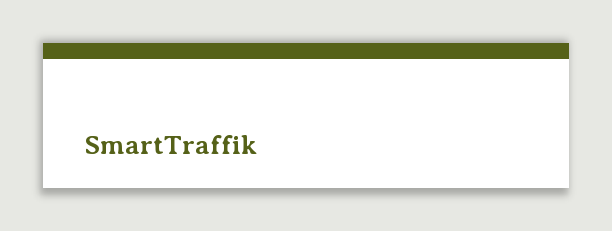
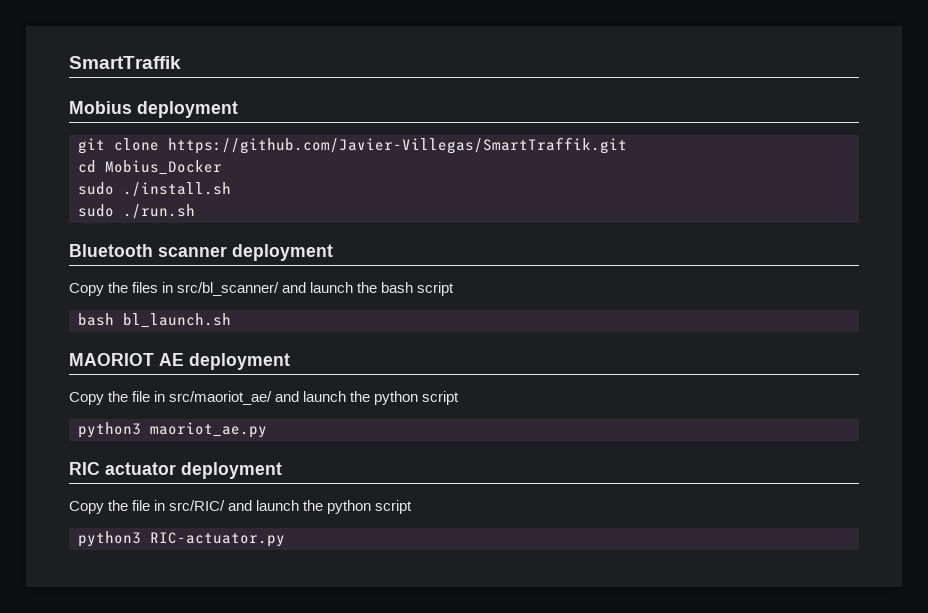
(257, 144) none -> [69,101,238,118] [78,137,627,154] [78,160,222,175] [78,182,231,197] [78,204,195,219] [69,244,333,261] [69,282,455,296] [78,313,231,328] [69,353,290,370] [69,391,460,405] [78,422,267,438] [69,462,282,479] [69,500,413,514] [78,531,285,547] // Mobius deployment // git clone https://github.com/Javier-Villegas/SmartTraffik.git // cd Mobius_Docker // sudo ./install.sh // sudo ./run.sh // Bluetooth scanner deployment // Copy the files in src/bl_scanner/ and launch the bash script // bash bl_launch.sh // MAORIOT AE deployment // Copy the file in src/maoriot_ae/ and launch the python script // python3 maoriot_ae.py // RIC actuator deployment // Copy the file in src/RIC/ and launch the python script // python3 RIC-actuator.py

